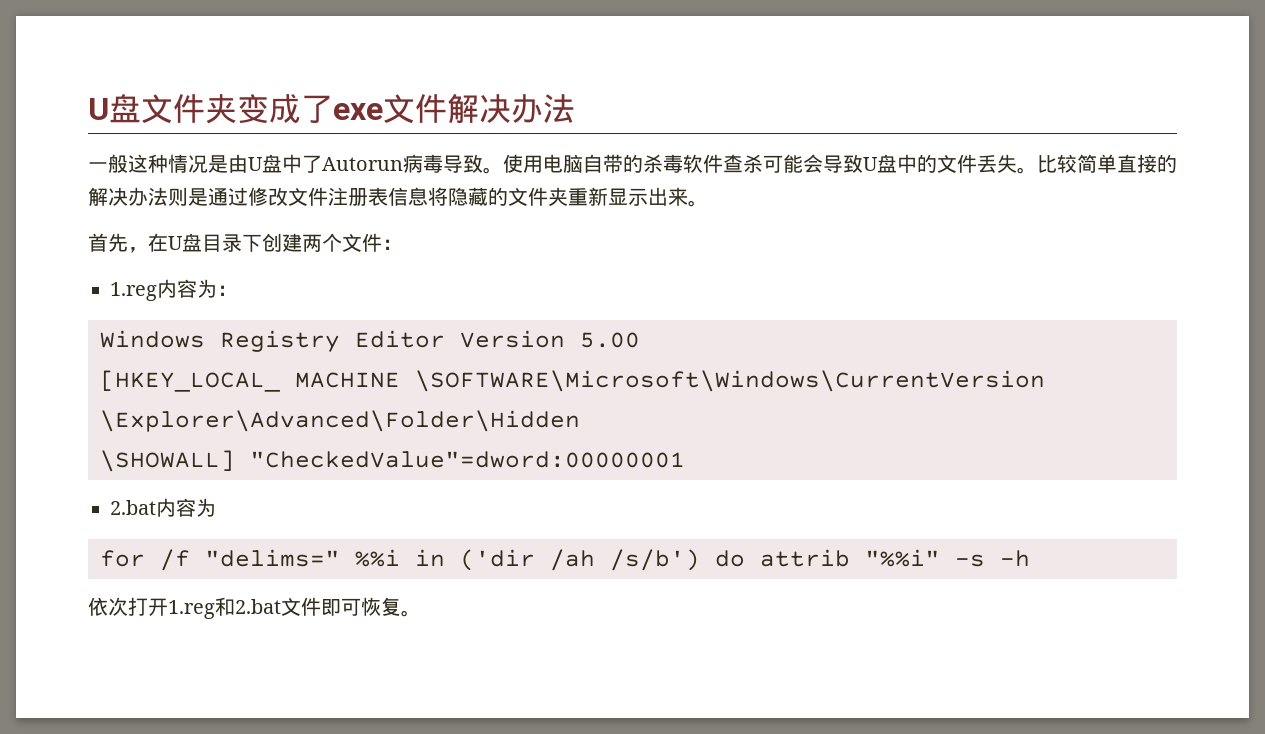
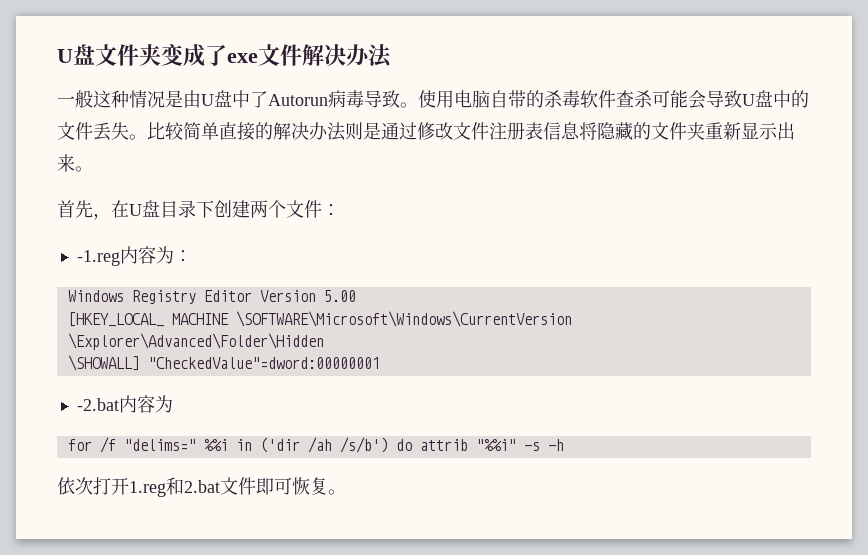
[110,282,157,301] 1.reg -> [76,250,120,266] -1.reg
[110,500,156,515] 2.bat -> [76,398,119,411] -2.bat

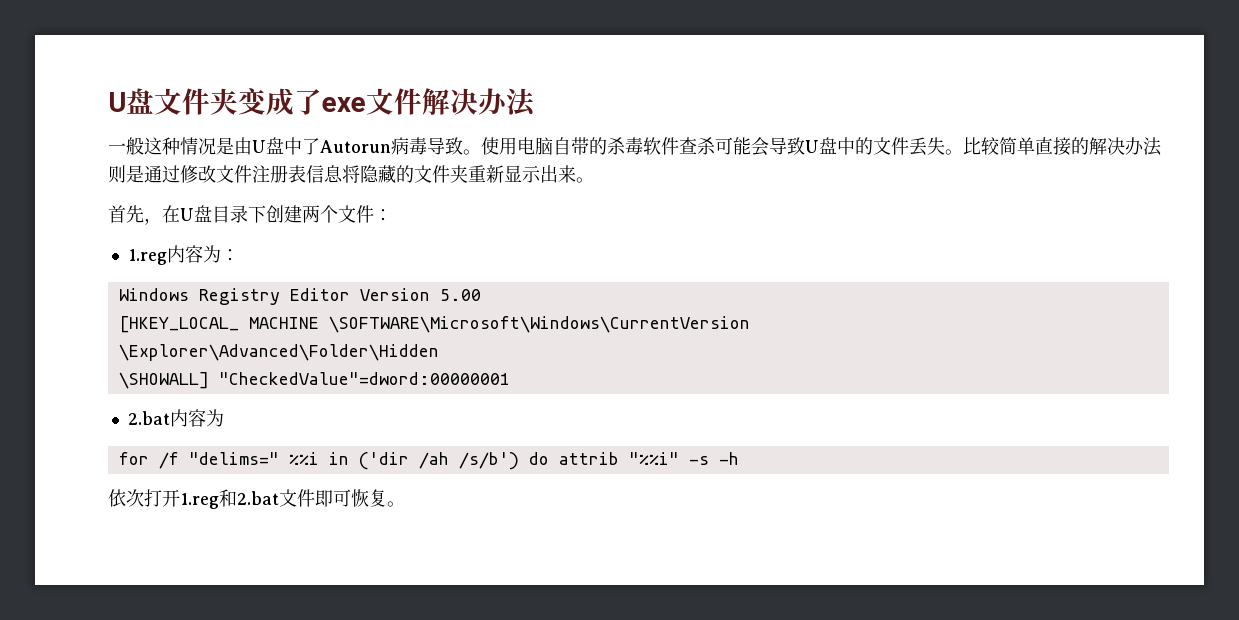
[76,250,120,266] -1.reg -> [127,249,167,265] 1.reg
[76,398,119,411] -2.bat -> [127,411,170,425] 2.bat

